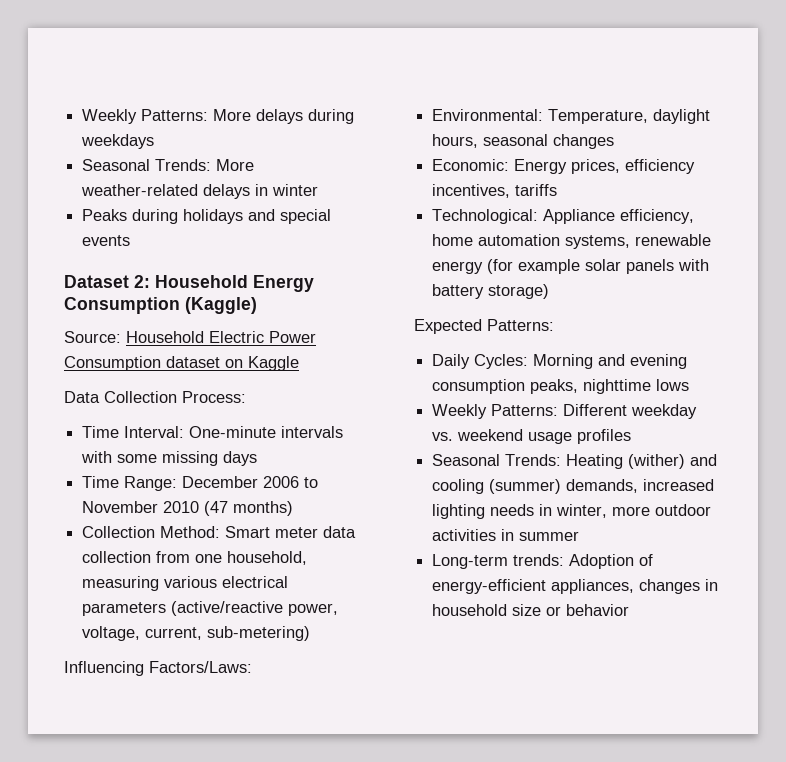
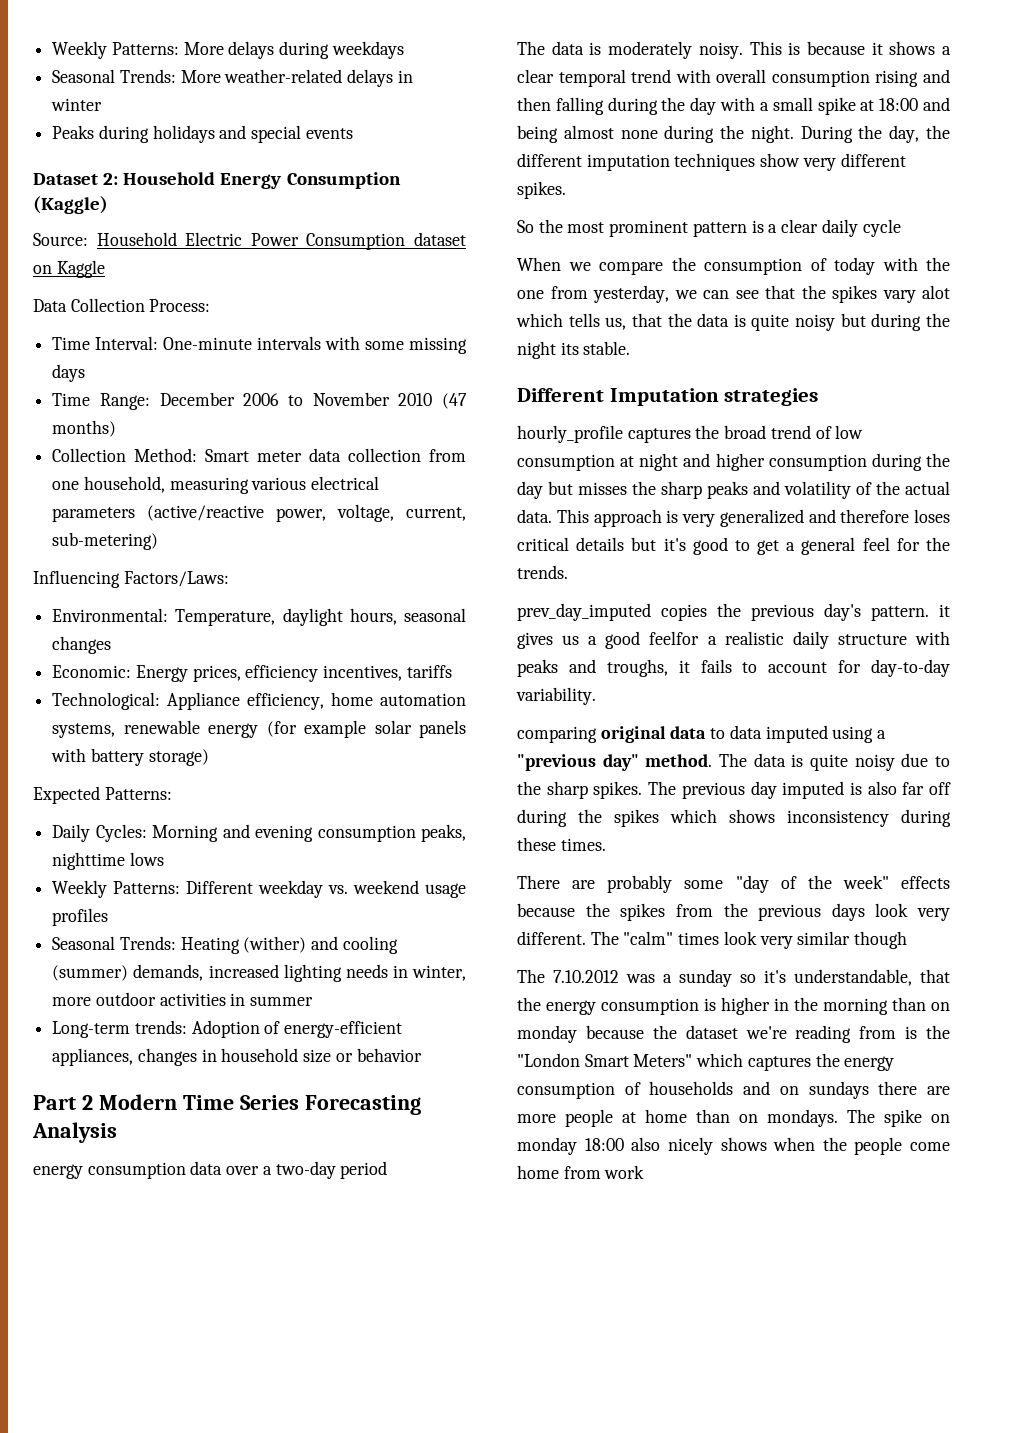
(630, 610) none -> [33,1094,421,1115] [32,1122,117,1143] [33,1161,388,1179] [517,41,951,59] [517,69,950,87] [517,97,950,115] [517,125,950,143] [517,153,906,171] [517,181,566,199] [517,219,901,237] [517,257,950,275] [517,285,950,303] [516,313,950,331] [517,341,631,359] [517,388,819,406] [517,425,864,443] [517,453,950,471] [517,481,950,499] [517,509,950,527] [517,537,950,555] [517,565,568,579] [517,603,950,621] [517,631,950,649] [517,659,950,677] [516,687,596,705] [517,725,887,743] [517,753,950,771] [517,781,951,799] [517,809,951,827] [517,837,606,851] [517,875,950,893] [517,903,950,921] [517,931,908,949] [517,969,950,987] [517,997,950,1015] [517,1025,950,1043] [517,1053,895,1071] [517,1081,950,1099] [517,1109,950,1127] [517,1137,950,1155] [517,1165,645,1179] // Part 2 Modern Time Series Forecasting Analysis // energy consumption data over a two-day period // The data is moderately noisy. This is because it shows a clear temporal trend with overall consumption rising and then falling during the day with a small spike at 18:00 and being almost none during the night. During the day, the different imputation techniques show very different spikes. // So the most prominent pattern is a clear daily cycle // When we compare the consumption of today with the one from yesterday, we can see that the spikes vary alot which tells us, that the data is quite noisy but during the night its stable. // Different Imputation strategies // hourly_profile captures the broad trend of low consumption at night and higher consumption during the day but misses the sharp peaks and volatility of the actual data. This approach is very generalized and therefore loses critical details but it's good to get a general feel for the trends. // prev_day_imputed copies the previous day's pattern. it gives us a good feelfor a realistic daily structure with peaks and troughs, it fails to account for day-to-day variability. // comparing original data to data imputed using a "previous day" method. The data is quite noisy due to the sharp spikes. The previous day imputed is also far off during the spikes which shows inconsistency during these times. // There are probably some "day of the week" effects because the spikes from the previous days look very different. The "calm" times look very similar though // The 7.10.2012 was a sunday so it's understandable, that the energy consumption is higher in the morning than on monday because the dataset we're reading from is the "London Smart Meters" which captures the energy consumption of households and on sundays there are more people at home than on mondays. The spike on monday 18:00 also nicely shows when the people come home from work

